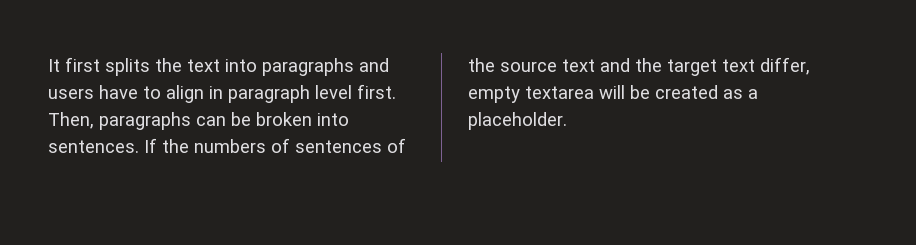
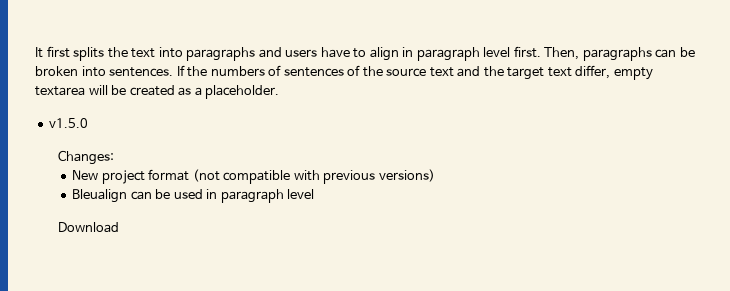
(567, 121) none -> [49,118,89,128] [58,150,115,165] [72,169,435,184] [72,189,315,203] [58,222,120,233] // v1.5.0 // Changes: // New project format (not compatible with previous versions) // Bleualign can be used in paragraph level // Download

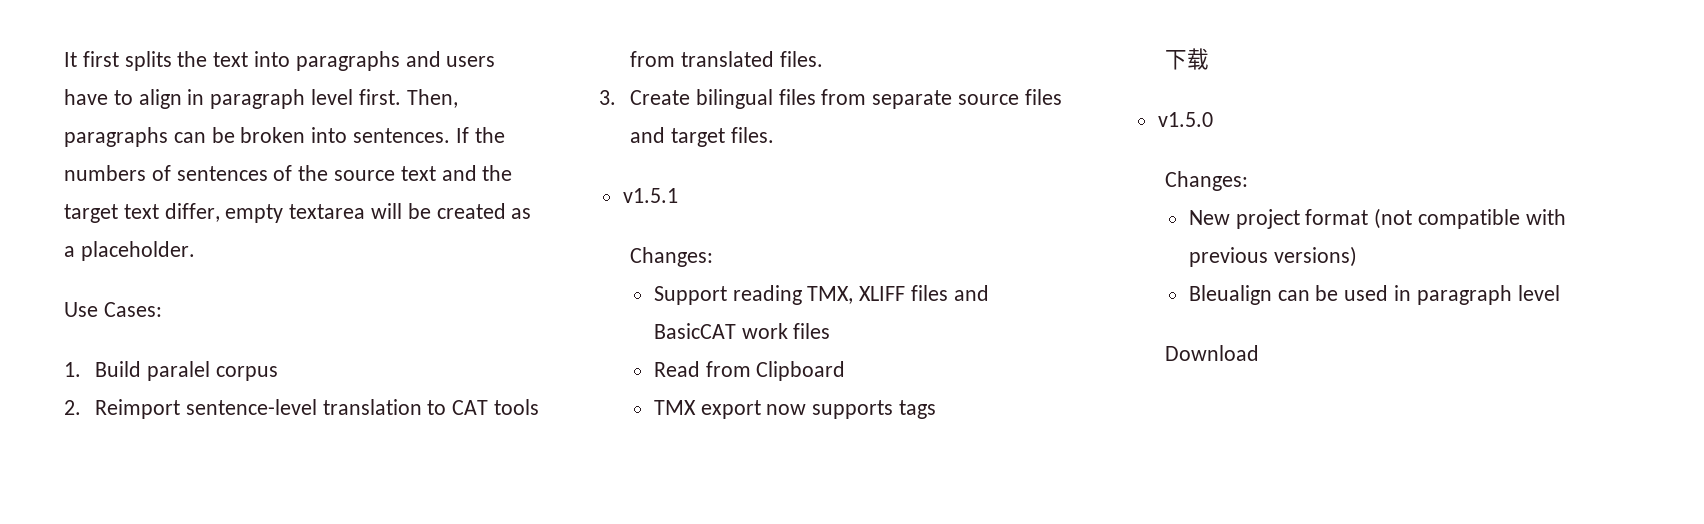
(280, 92) none -> [64,302,162,317] [64,361,278,381] [64,399,540,419] [630,51,823,67] [599,89,1062,109] [630,127,774,147] [622,188,678,203] [630,247,714,267] [653,285,989,305] [653,323,831,339] [653,361,846,381] [653,400,936,419] [1165,48,1210,70] // Use Cases: // 1. Build paralel corpus // 2. Reimport sentence-level translation to CAT tools from translated files. // 3. Create bilingual files from separate source files and target files. // v1.5.1 // Changes: // Support reading TMX, XLIFF files and BasicCAT work files // Read from Clipboard // TMX export now supports tags // 下载

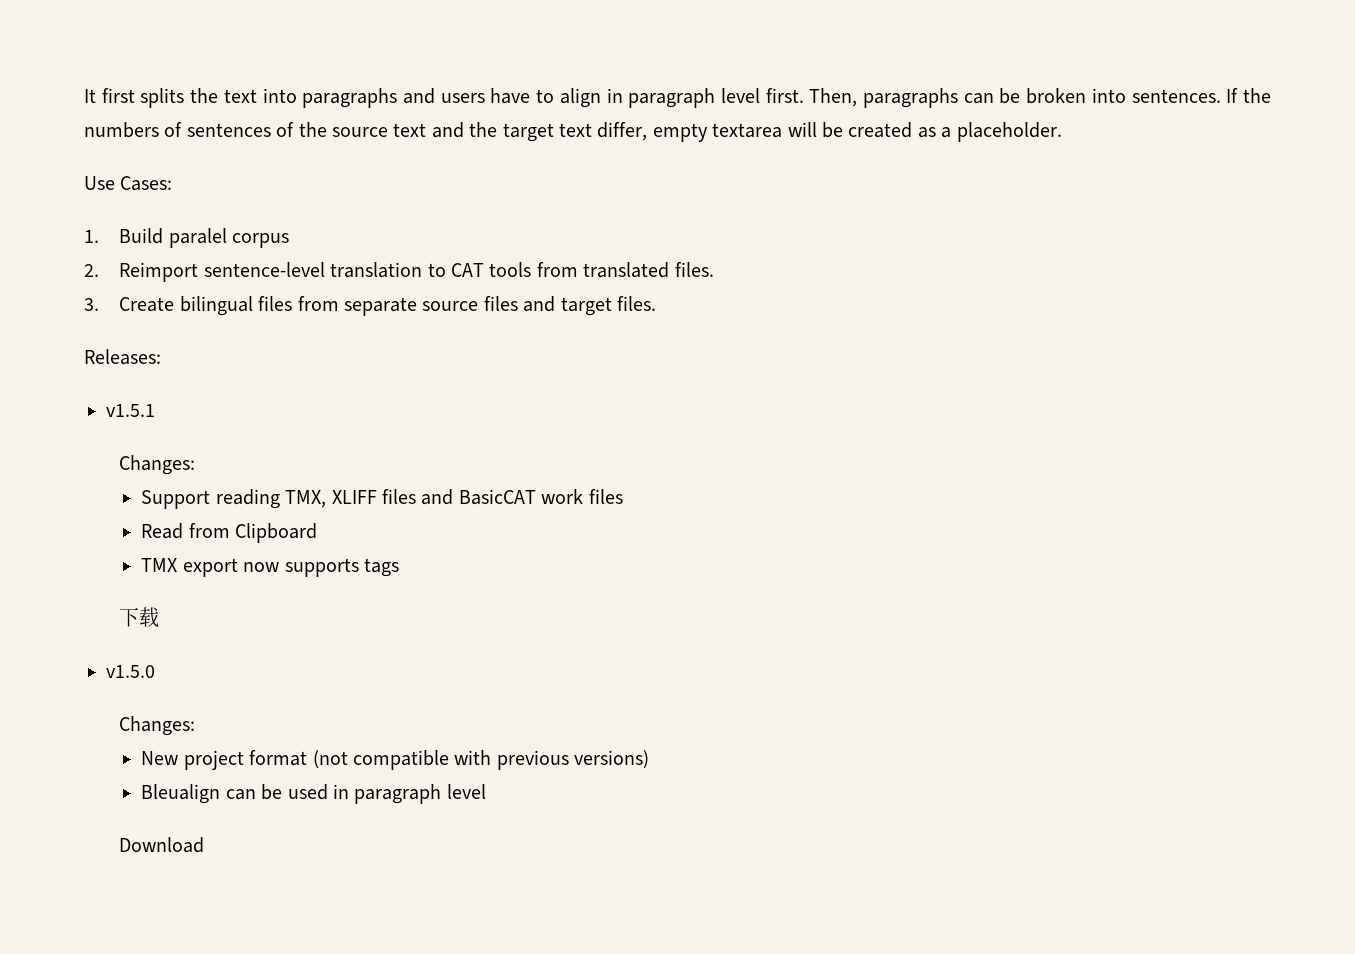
(774, 135) none -> [84,349,161,365] // Releases:

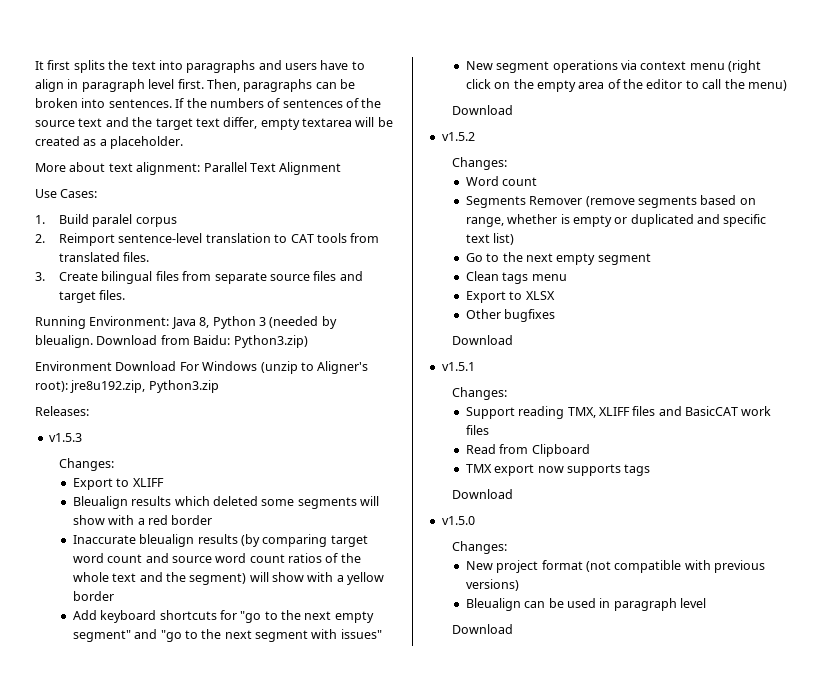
(1062, 132) none -> [35,162,342,175] // More about text alignment: Parallel Text Alignment
[84,349,161,365] Releases: -> [35,316,337,329] [35,335,308,348] [35,361,369,374] [35,380,219,393] [35,406,89,416] [48,433,82,442] [58,458,114,471] [72,478,164,490] [72,496,379,509] [72,515,213,525] [72,534,368,547] [72,553,361,563] [72,572,385,585] [72,591,114,601] [72,610,374,623] [72,629,382,642] [465,60,761,73] [465,79,787,92] [451,105,513,115] [441,132,475,141] [451,157,507,170] [465,176,538,186] [465,195,756,208] [465,214,767,227] [465,233,515,245] [465,252,651,265] [465,271,567,284] [465,291,555,303] [465,309,556,322] [451,335,513,345] Running Environment: Java 8, Python 3 (needed by bleualign. Download from Baidu: Python3.zip) // Environment Download For Windows (unzip to Aligner's root): jre8u192.zip, Python3.zip // Releases: // v1.5.3 // Changes: // Export to XLIFF // Bleualign results which deleted some segments will show with a red border // Inaccurate bleualign results (by comparing target word count and source word count ratios of the whole text and the segment) will show with a yellow border // Add keyboard shortcuts for "go to the next empty segment" and "go to the next segment with issues" // New segment operations via context menu (right click on the empty area of the editor to call the menu) // Download // v1.5.2 // Changes: // Word count // Segments Remover (remove segments based on range, whether is empty or duplicated and specific text list) // Go to the next empty segment // Clean tags menu // Export to XLSX // Other bugfixes // Download
[119,607,160,628] 下载 -> [451,489,513,499] Download

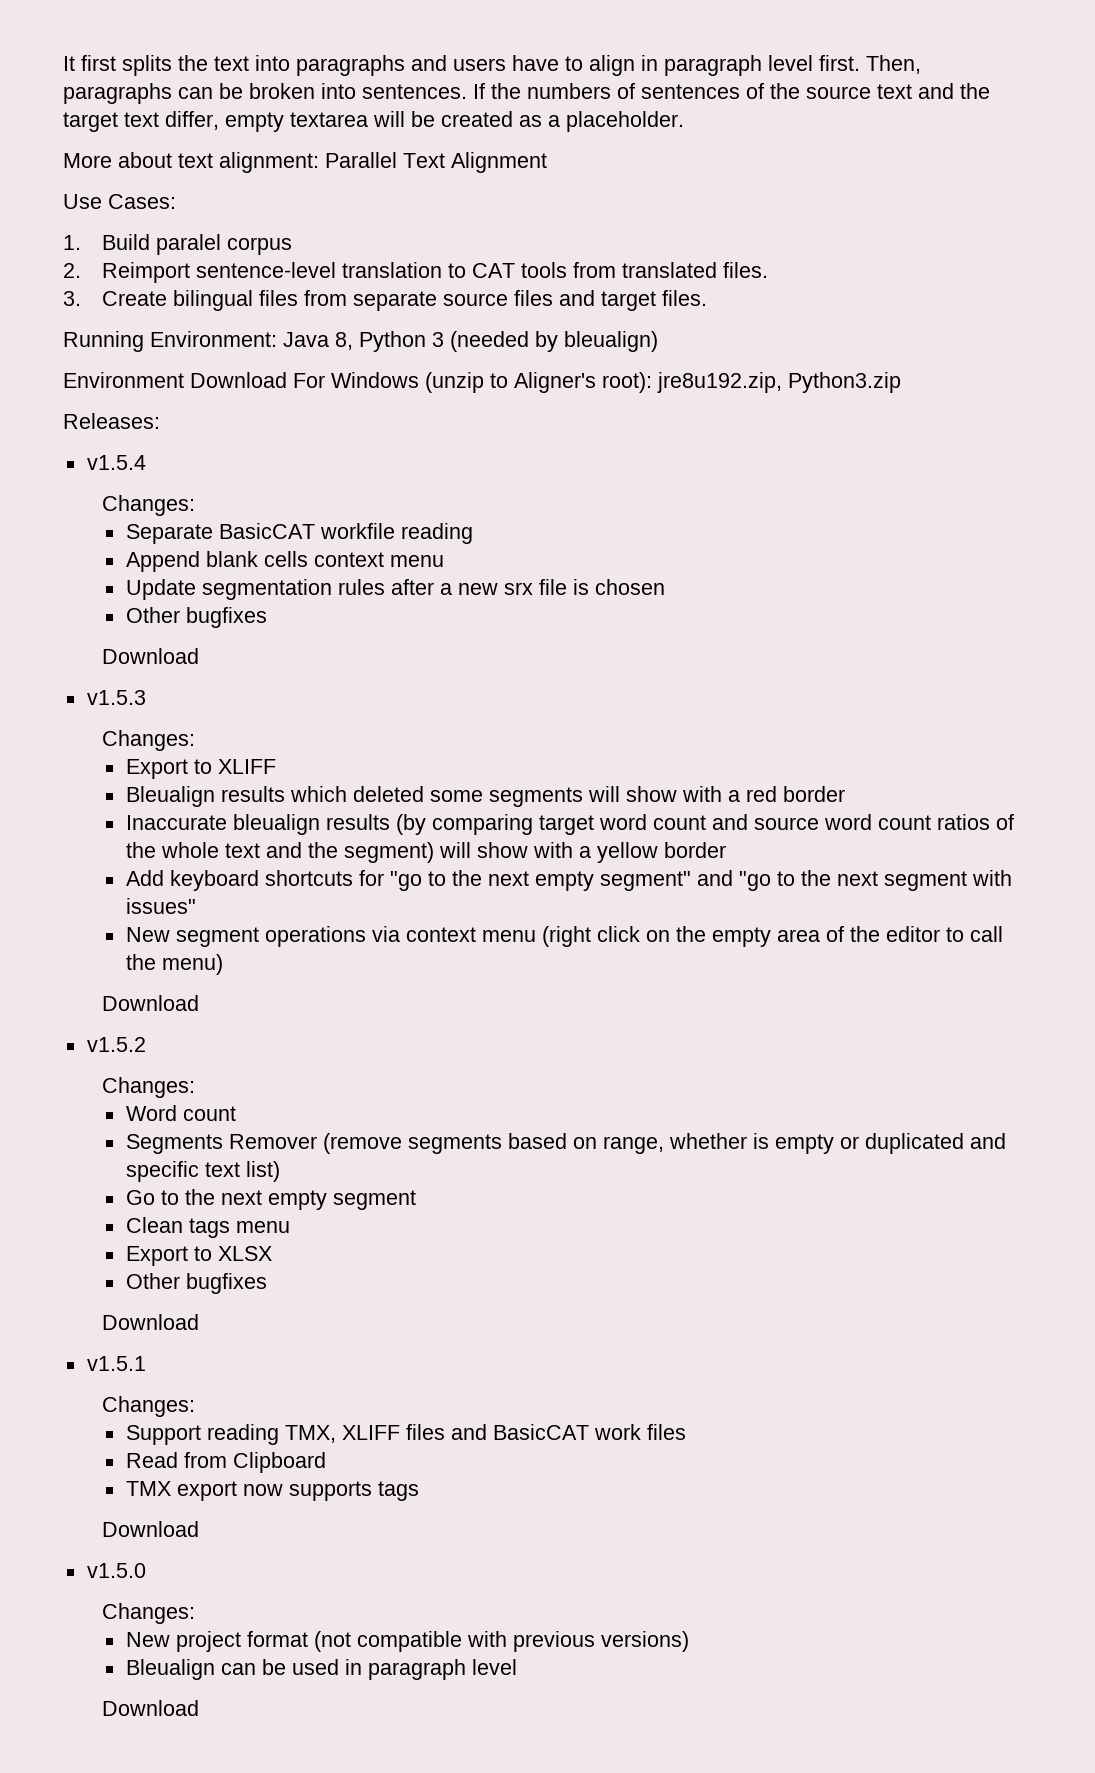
[35,335,308,348] bleualign. Download from Baidu: Python3.zip) -> [564,331,658,352] bleualign)
(89, 411) none -> [86,455,146,470] [102,495,196,516] [125,523,473,544] [125,551,444,572] [125,579,665,600] [125,607,267,628] [102,648,200,664] // v1.5.4 // Changes: // Separate BasicCAT workfile reading // Append blank cells context menu // Update segmentation rules after a new srx file is chosen // Other bugfixes // Download

